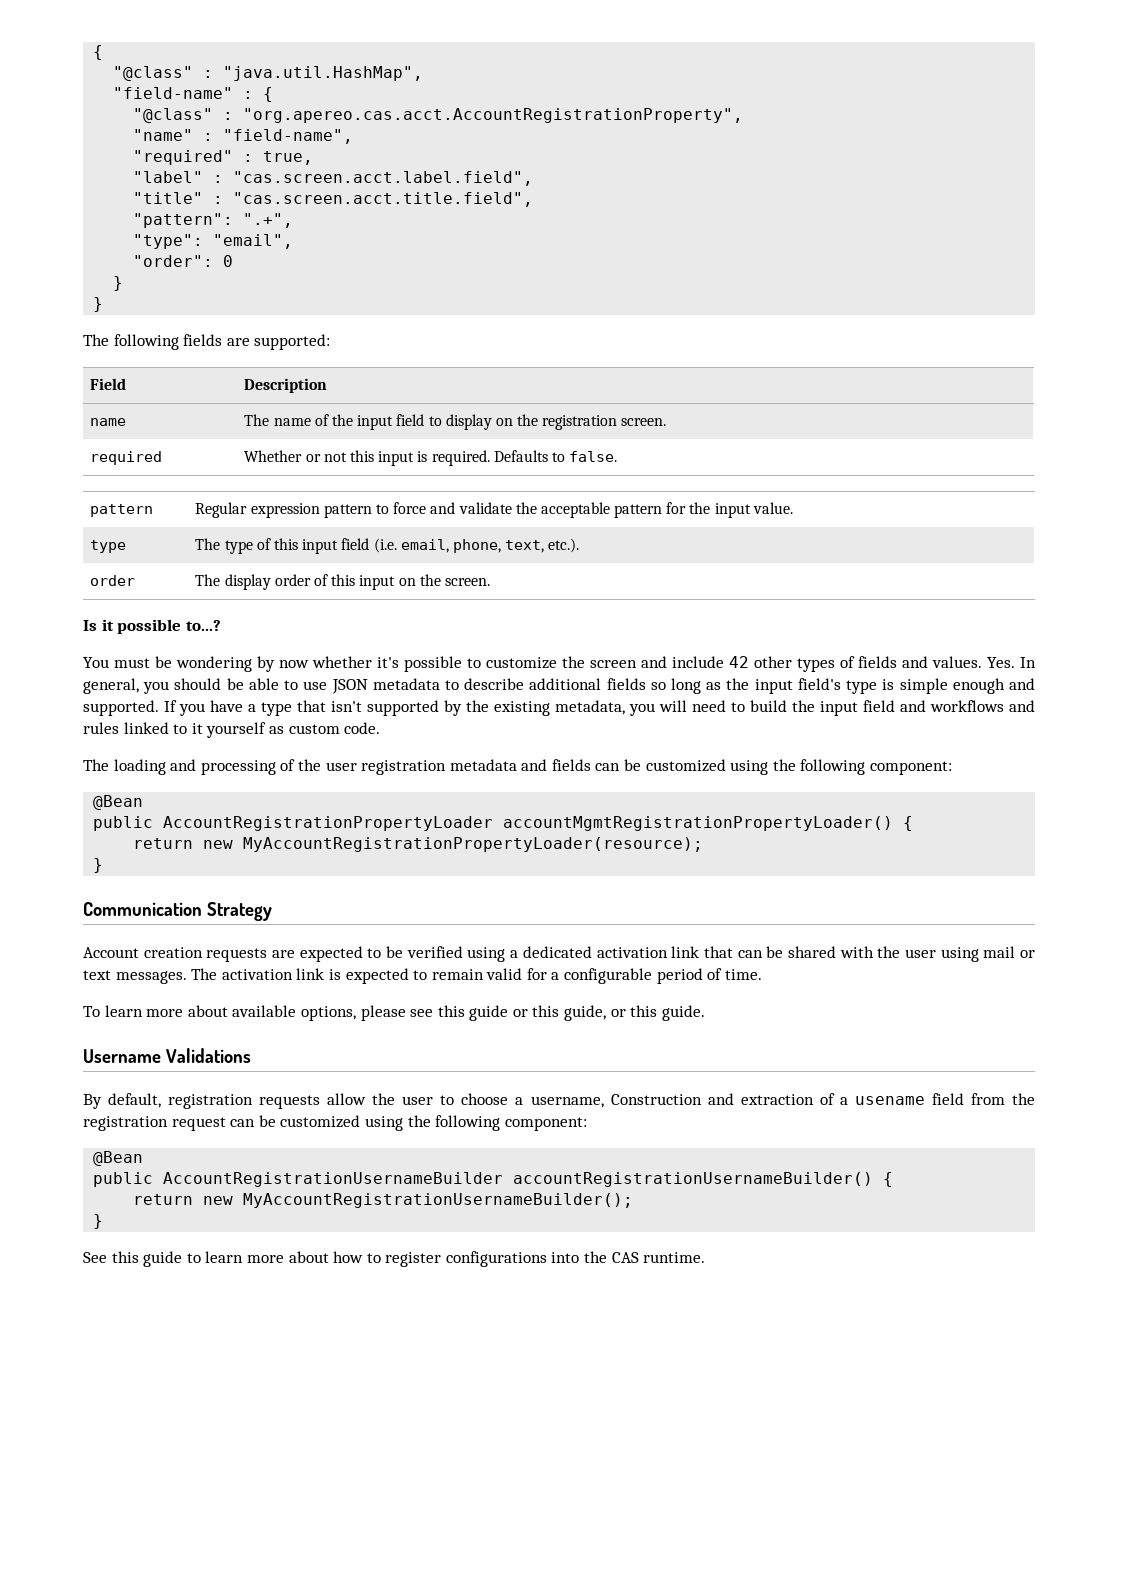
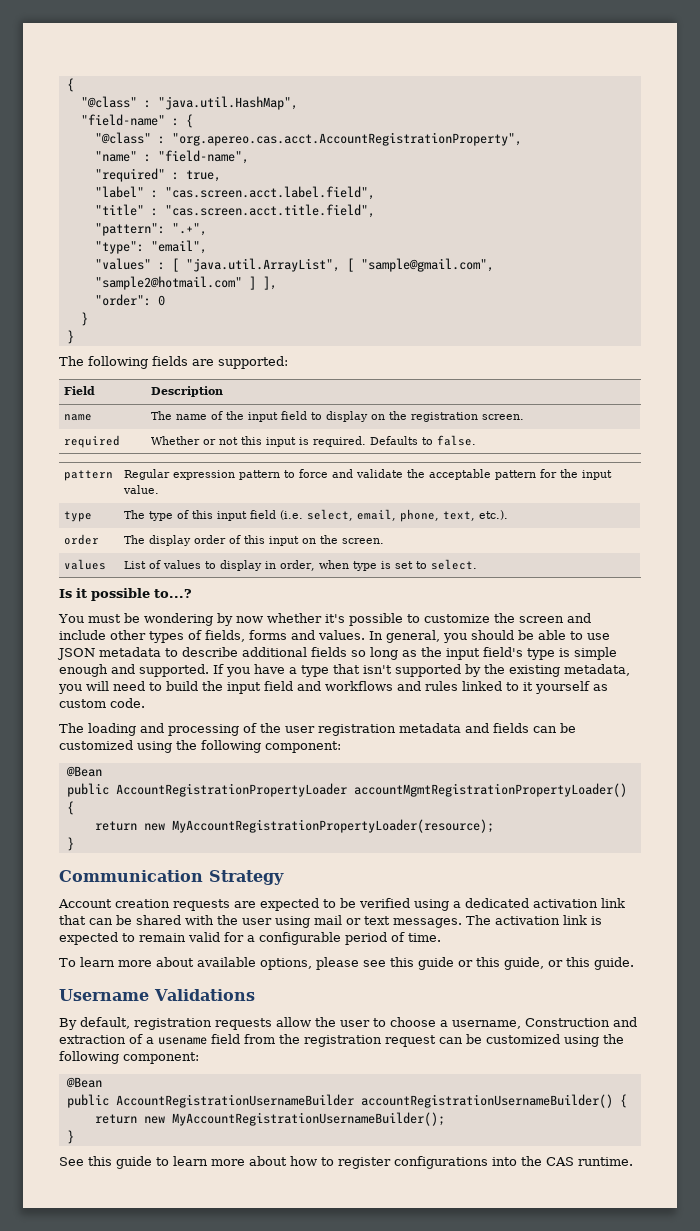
(294, 241) none -> [94,258,494,272] [94,276,277,290] // "values" : [ "java.util.ArrayList", [ "sample@gmail.com", "sample2@hotmail.com" ] ],
(397, 545) none -> [307,509,354,521] select,
(490, 582) none -> [64,559,107,570] [124,559,478,571] // values | List of values to display in order, when type is set to select.
[729,656,749,668] 42 -> (106, 635) none
[858,656,897,668] fields -> [205,630,287,642] fields, forms
[987,657,1015,668] Yes. -> (365, 635) none

